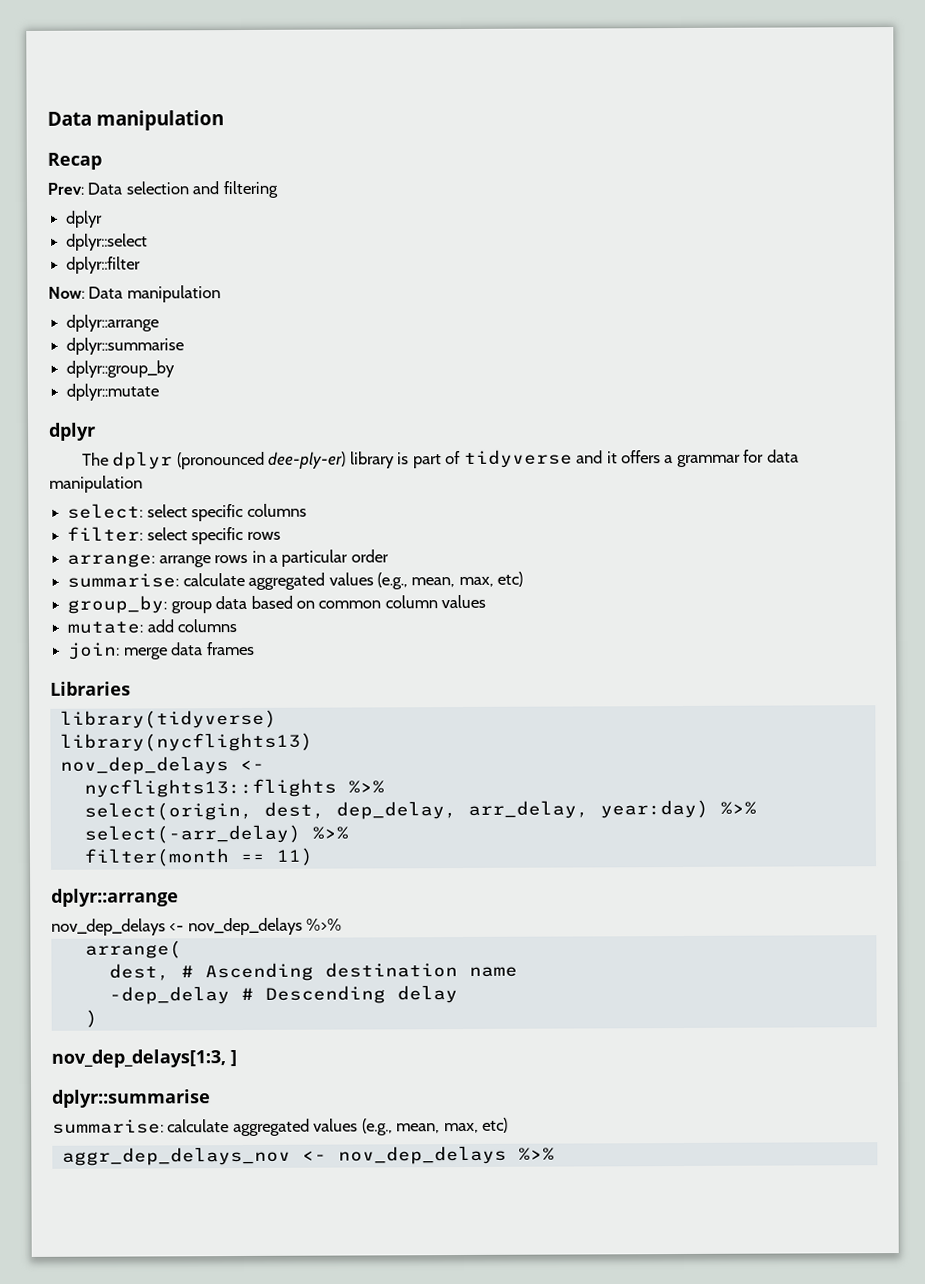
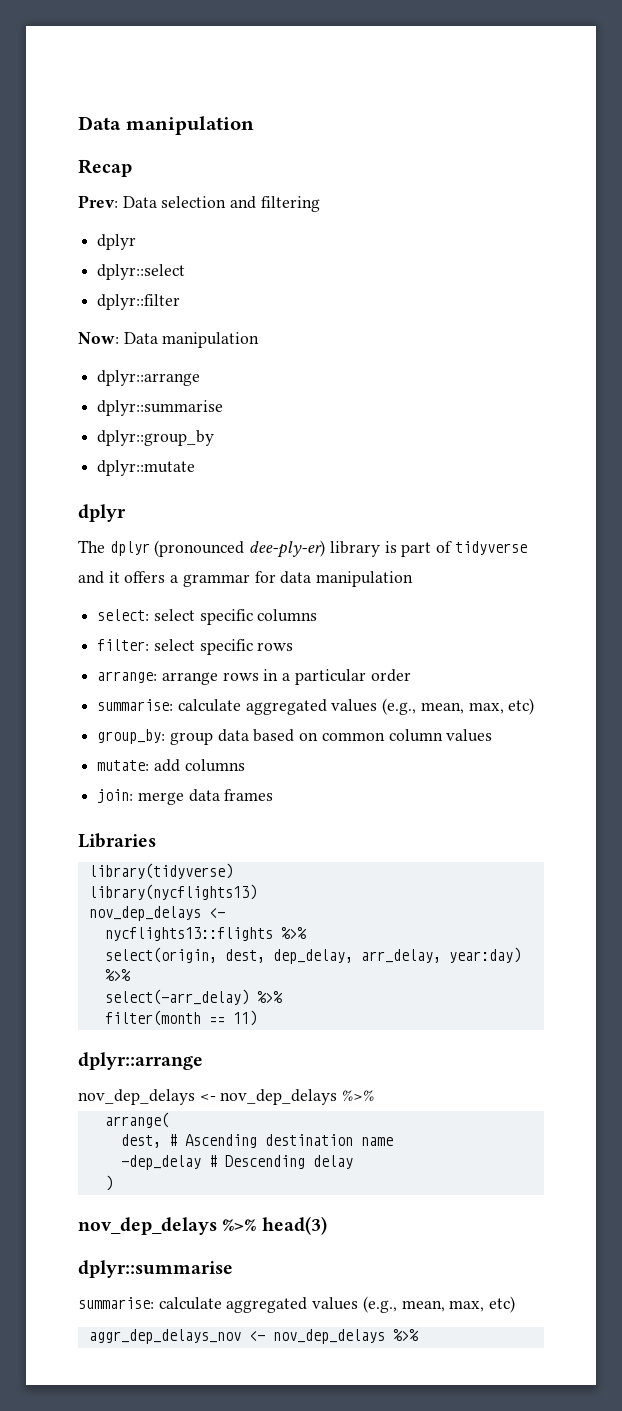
[51,1049,237,1068] nov_dep_delays[1:3, ] -> [78,1216,327,1235] nov_dep_delays %>% head(3)

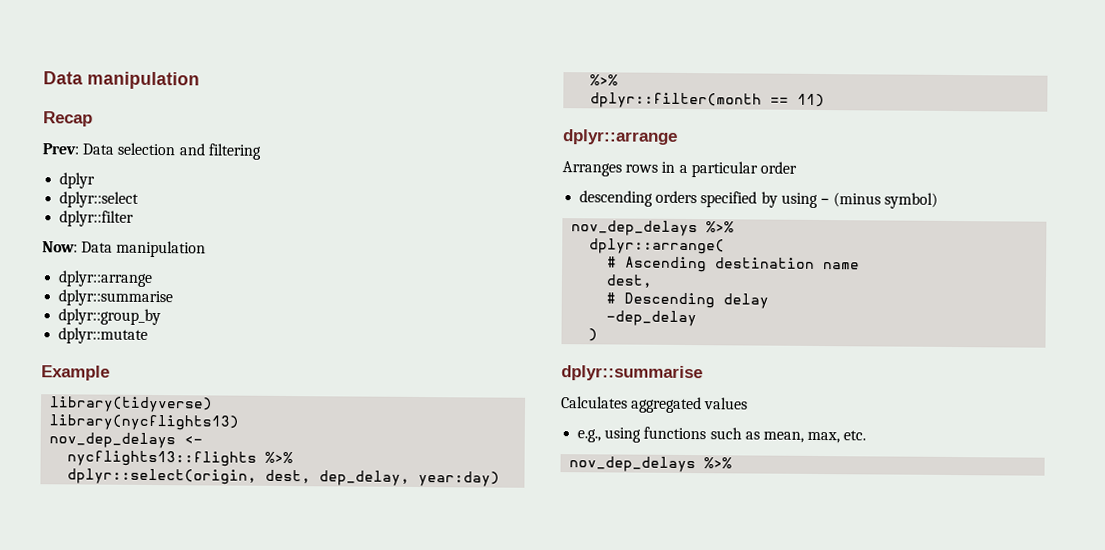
[78,504,126,522] [78,540,527,558] [78,571,414,587] [97,609,318,625] [97,639,294,655] [97,669,411,685] [97,698,535,715] [97,729,493,745] [97,759,245,772] [97,789,274,805] [78,833,156,848] dplyr // The dplyr (pronounced dee-ply-er) library is part of tidyverse and it offers a grammar for data manipulation // select: select specific columns // filter: select specific rows // arrange: arrange rows in a particular order // summarise: calculate aggregated values (e.g., mean, max, etc) // group_by: group data based on common column values // mutate: add columns // join: merge data frames // Libraries -> [41,365,110,381] Example
[104,947,217,963] select(origin, -> [67,468,258,485] dplyr::select(origin,
[360,949,441,963] arr_delay, -> (411, 478) none
[104,989,283,1005] [104,1010,201,1026] select(-arr_delay) %>% // filter(month -> [590,92,763,109] dplyr::filter(month
[78,1089,216,1105] nov_dep_delays <- -> [562,161,797,178] [579,190,939,209] Arranges rows in a particular order // descending orders specified by using - (minus symbol) //
[104,1112,169,1128] [120,1134,161,1148] arrange( // dest, -> [589,238,726,255] dplyr::arrange( //
[120,1155,201,1170] -dep_delay -> [606,274,654,288] dest, //
(353, 1162) none -> [606,310,698,327] // -dep_delay
[78,1216,327,1235] [78,1260,233,1278] [78,1296,516,1313] [88,1329,265,1344] nov_dep_delays %>% head(3) // dplyr::summarise // summarise: calculate aggregated values (e.g., mean, max, etc) // aggr_dep_delays_nov <- -> [561,365,703,382] [561,396,749,414] [577,426,867,444] dplyr::summarise // Calculates aggregated values // e.g., using functions such as mean, max, etc. //

